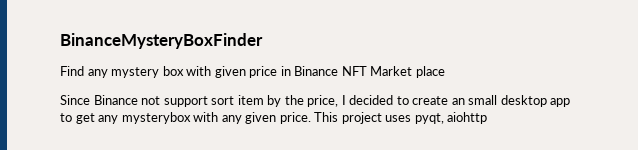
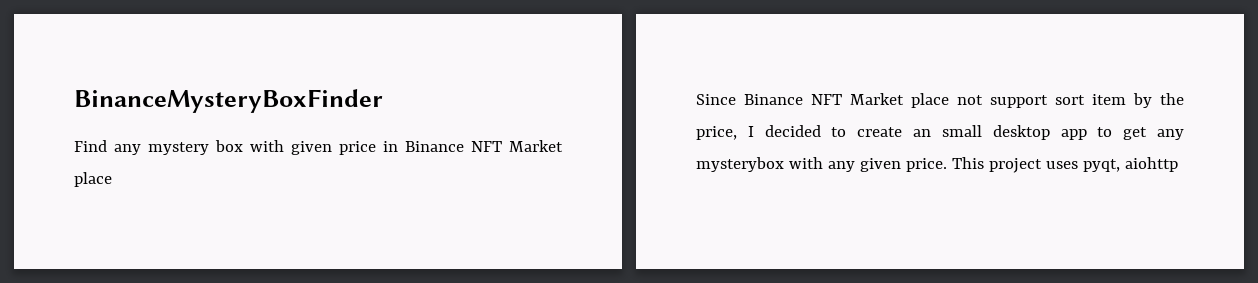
(138, 100) none -> [811,93,949,108] NFT Market place

